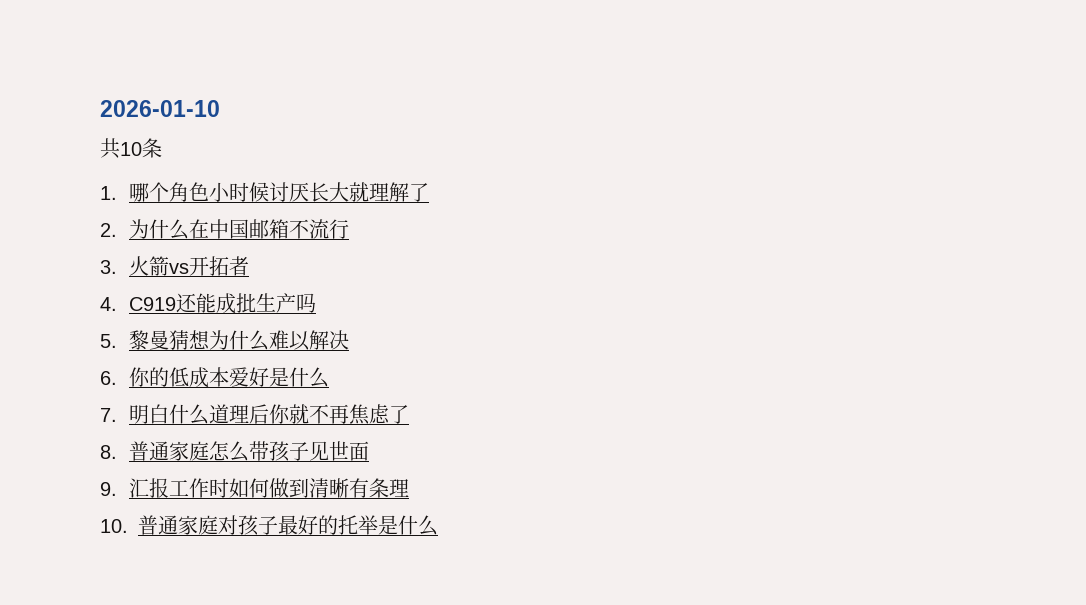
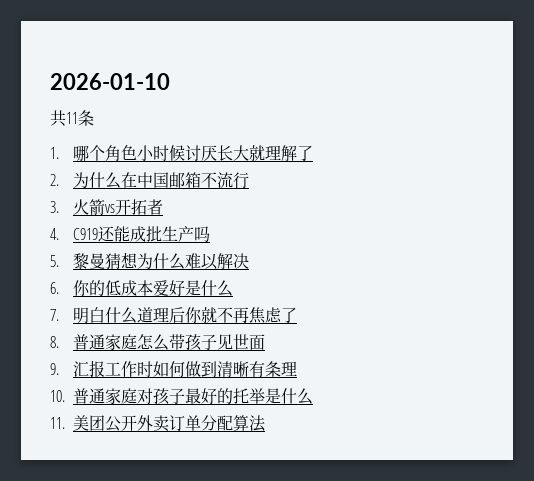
[120,142,142,156] 10 -> [66,112,78,124] 11
(438, 525) none -> [50,415,266,432] // 11.美团公开外卖订单分配算法

